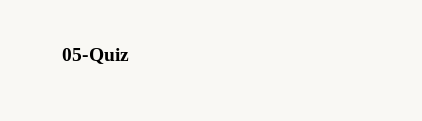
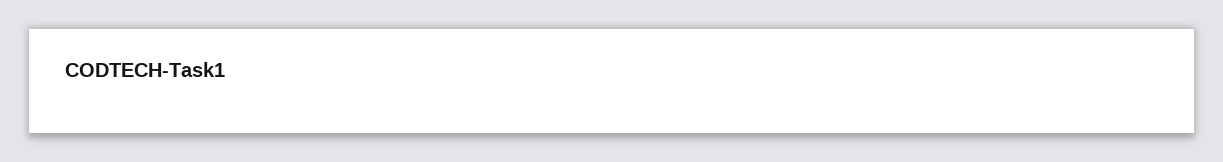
[62,48,129,64] 05-Quiz -> [65,62,225,77] CODTECH-Task1

